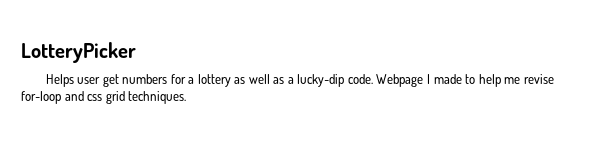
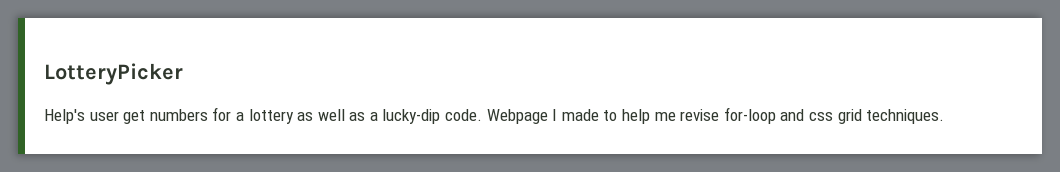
[45,74,74,87] Helps -> [44,109,85,124] Help's

